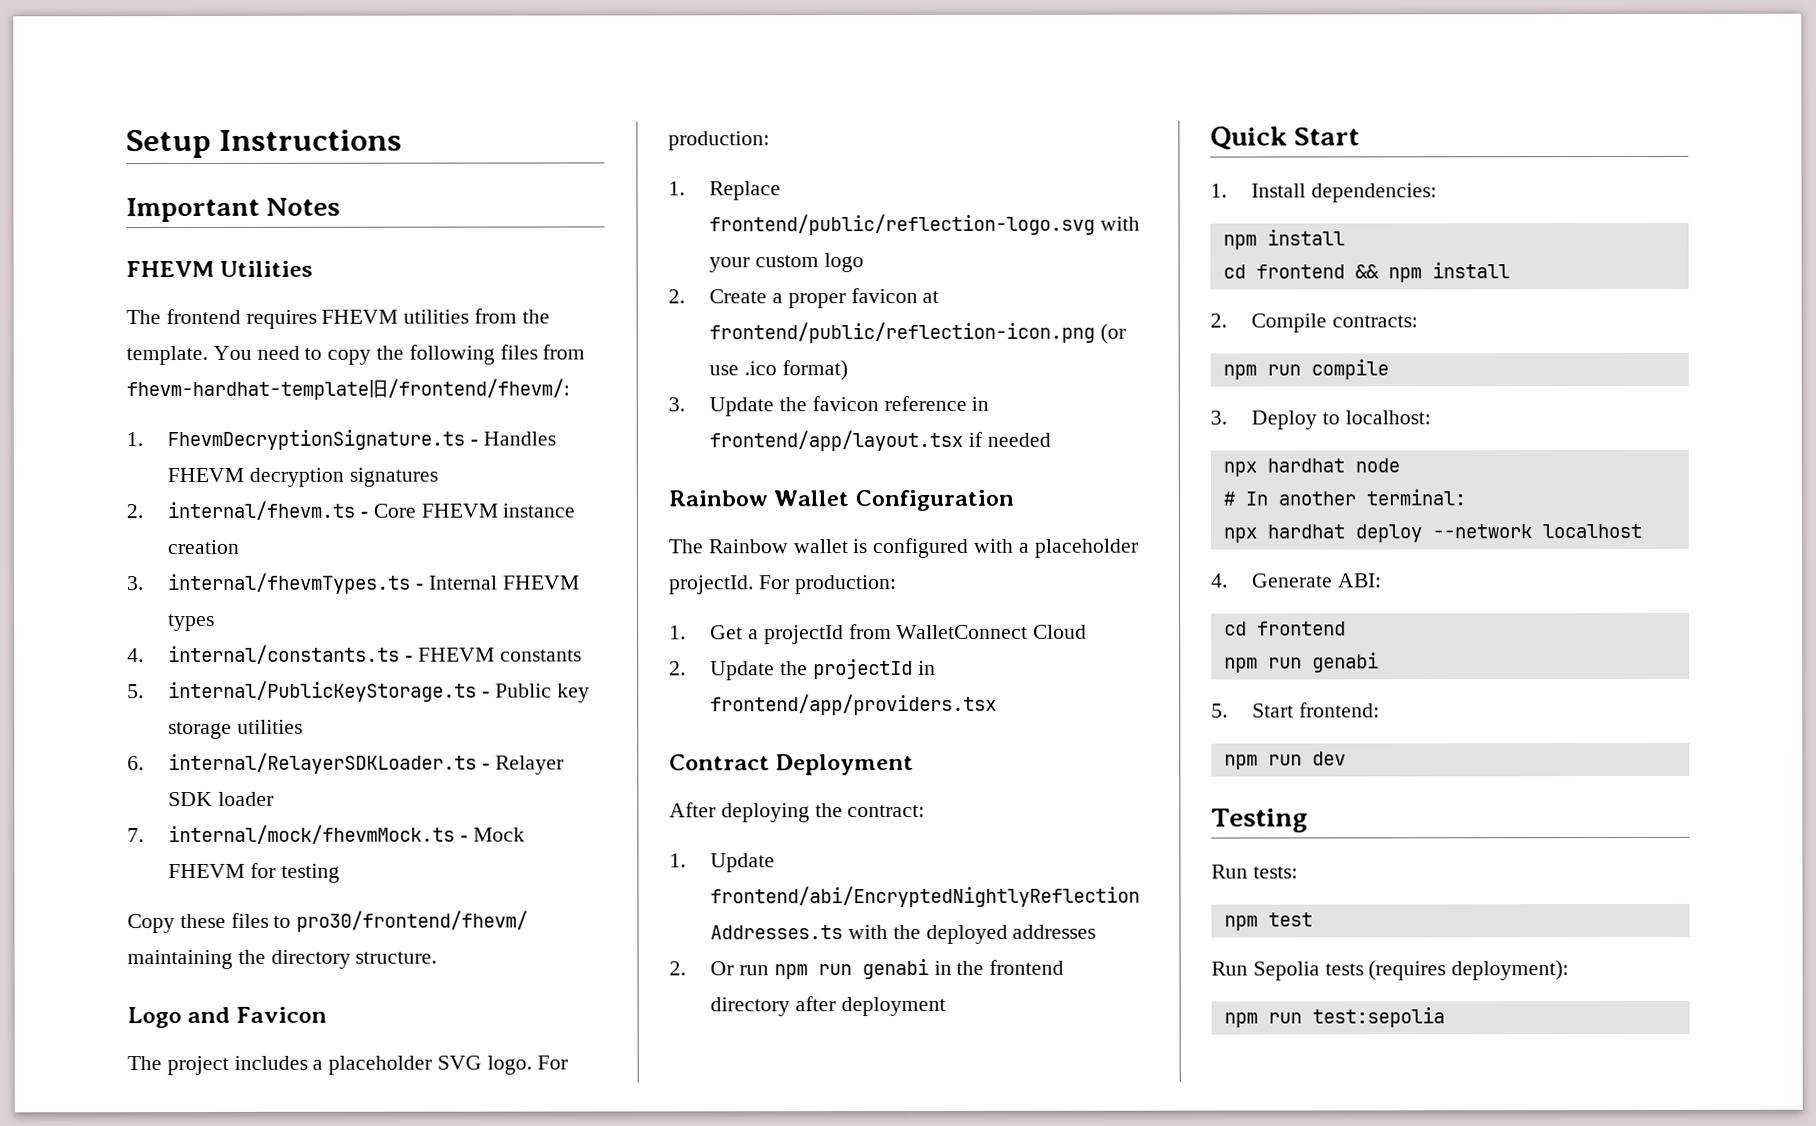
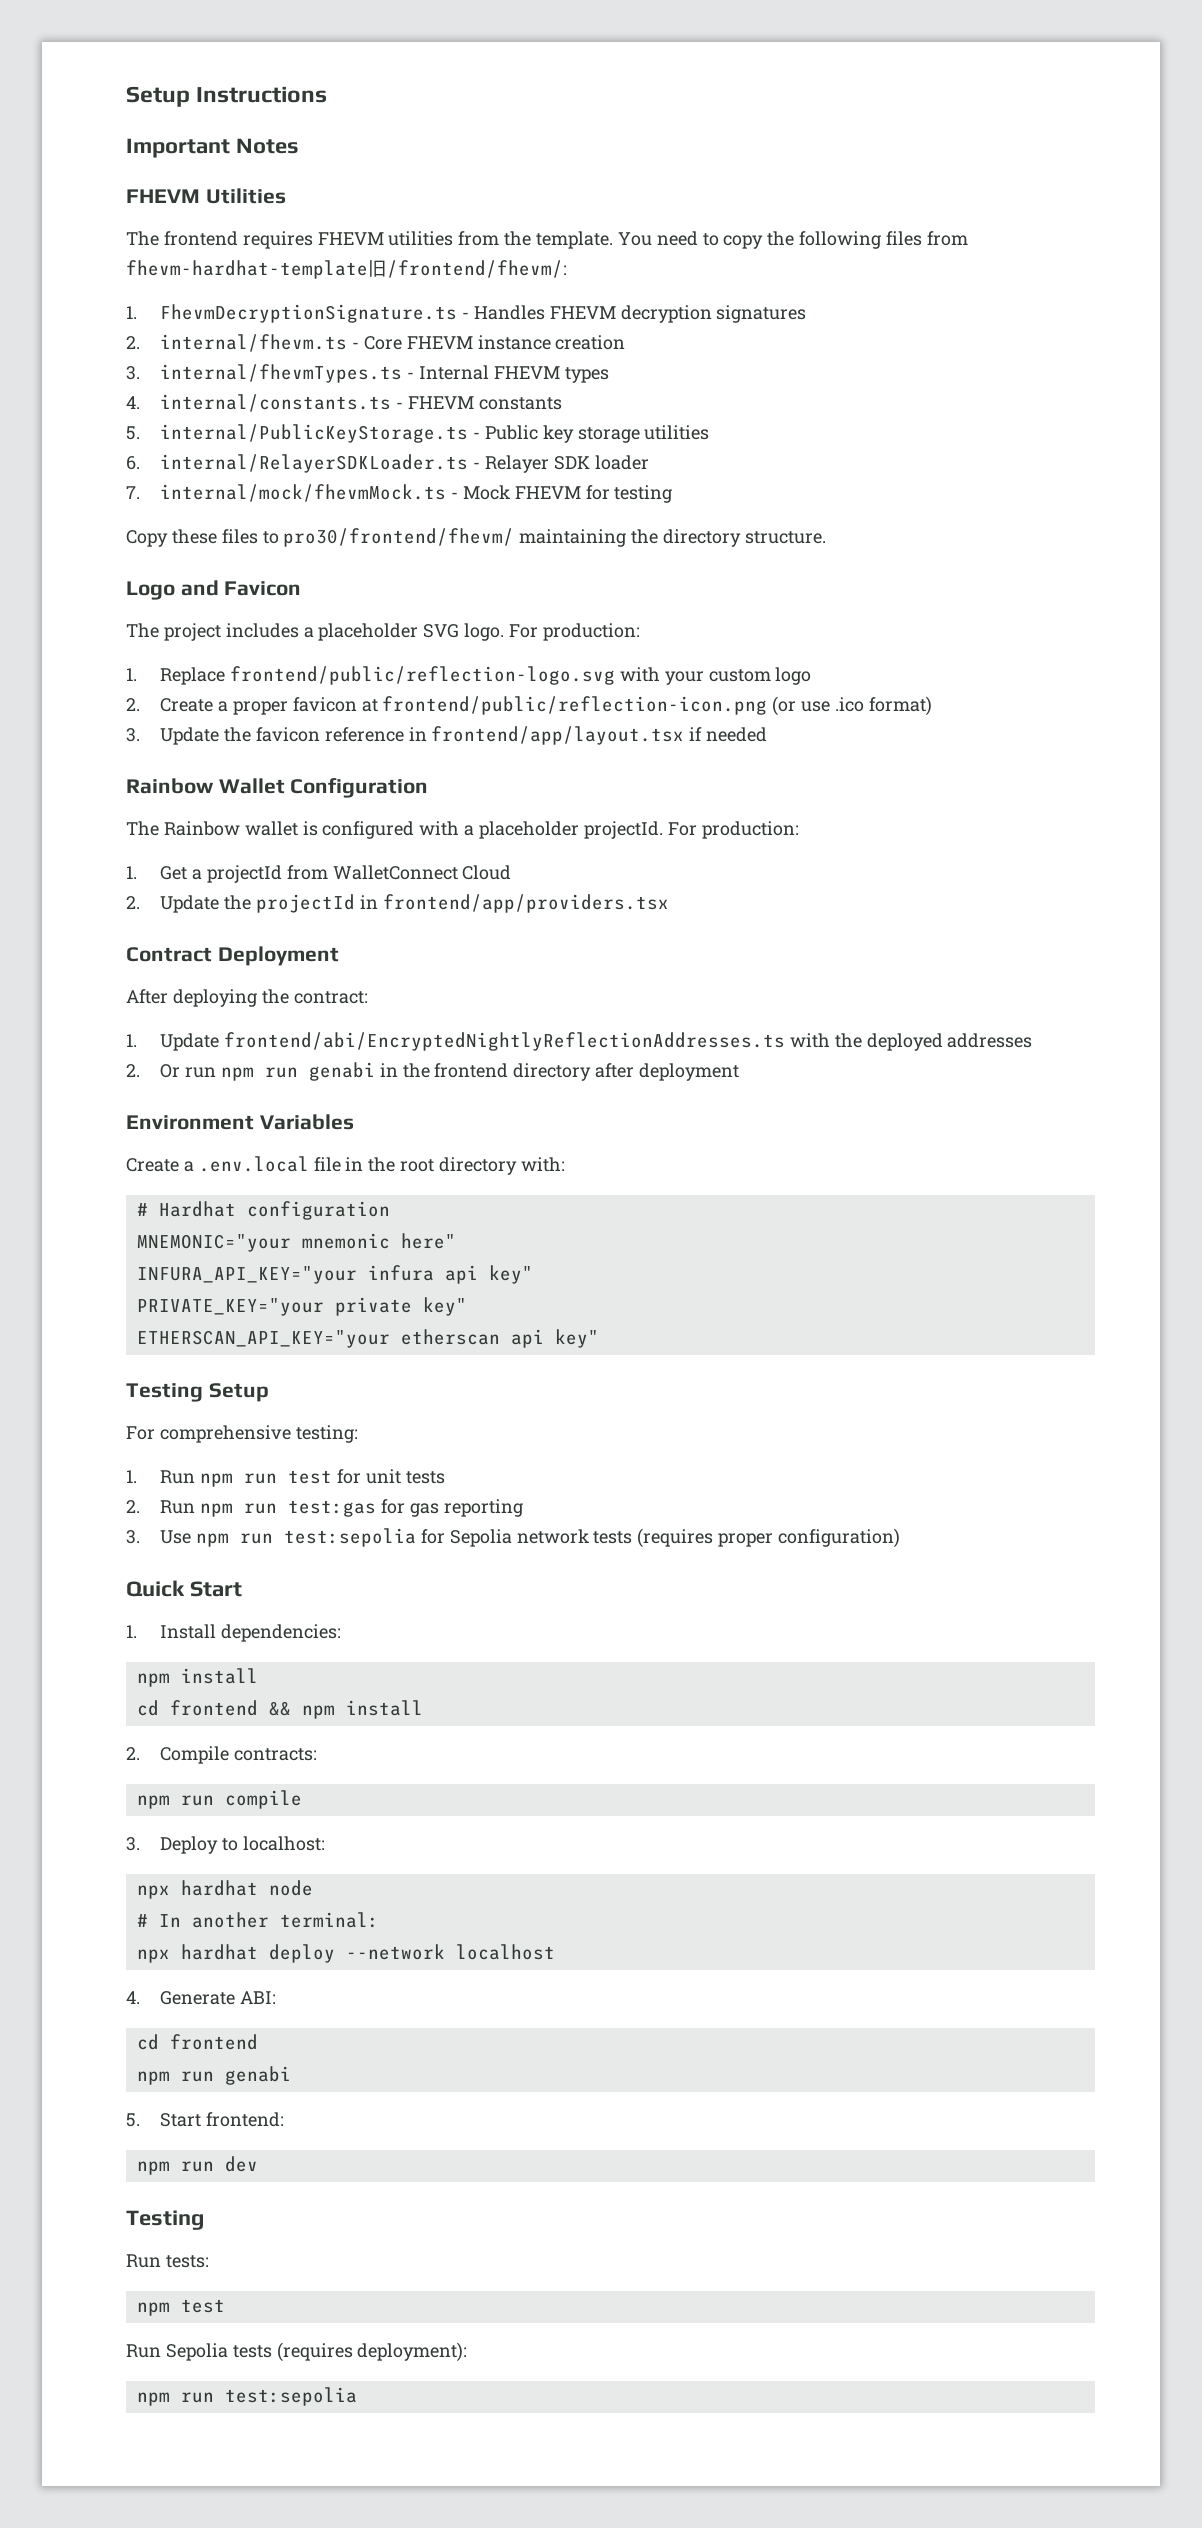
(946, 1006) none -> [126,1114,354,1130] [126,1156,565,1175] [136,1201,390,1220] [136,1233,456,1252] [136,1265,533,1284] [136,1297,467,1316] [136,1329,599,1348] [126,1383,269,1402] [126,1425,358,1443] [126,1469,445,1487] [126,1499,523,1517] [126,1528,900,1548] // Environment Variables // Create a .env.local file in the root directory with: // # Hardhat configuration // MNEMONIC="your mnemonic here" // INFURA_API_KEY="your infura api key" // PRIVATE_KEY="your private key" // ETHERSCAN_API_KEY="your etherscan api key" // Testing Setup // For comprehensive testing: // 1. Run npm run test for unit tests // 2. Run npm run test:gas for gas reporting // 3. Use npm run test:sepolia for Sepolia network tests (requires proper configuration)

